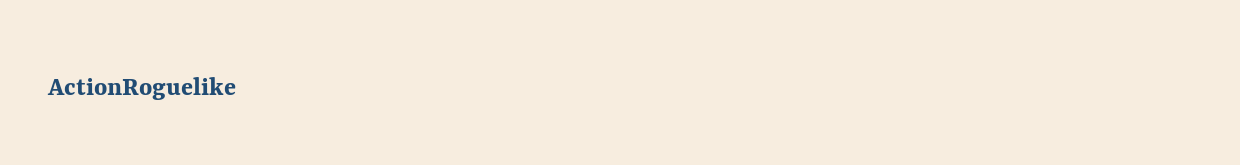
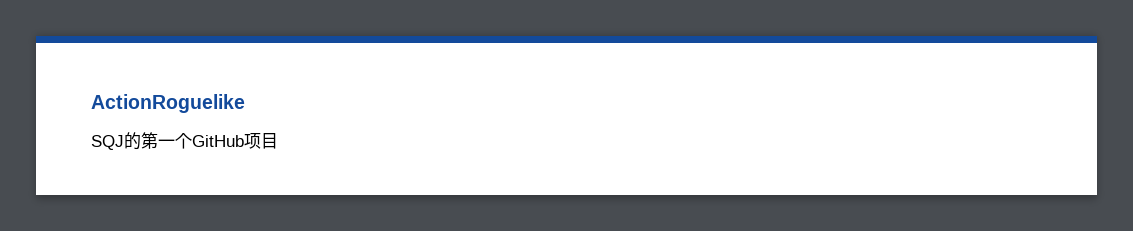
(236, 88) none -> [91,132,278,150] // SQJ的第一个GitHub项目

